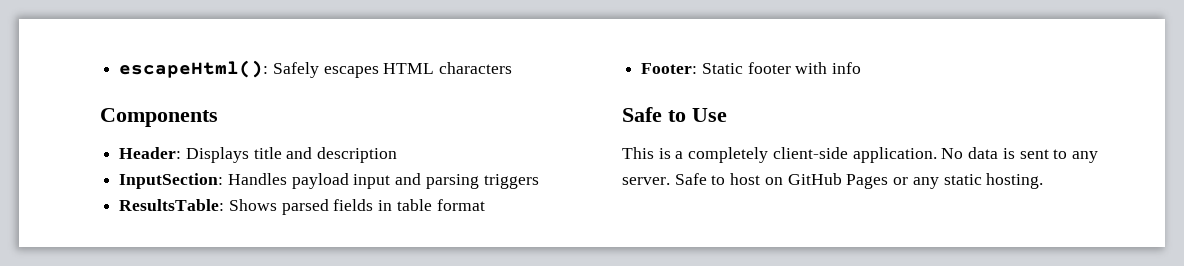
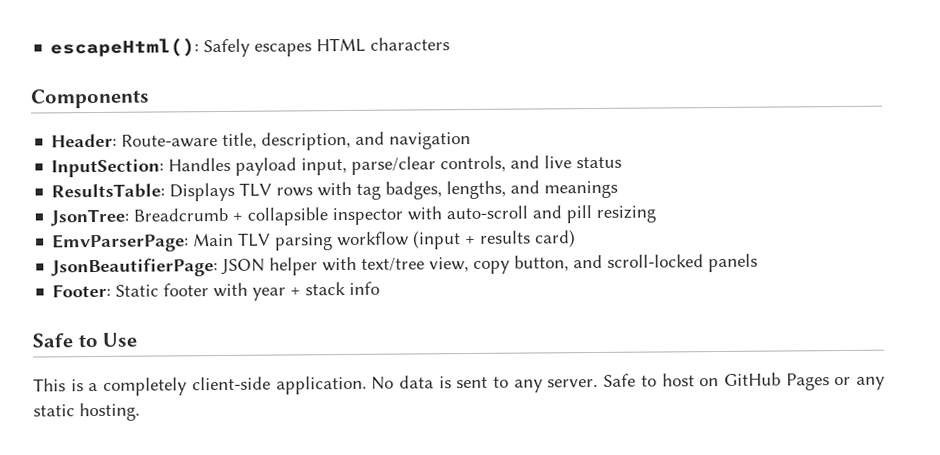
[185,147,398,163] [119,173,539,189] [119,199,485,215] Displays title and description // InputSection: Handles payload input and parsing triggers // ResultsTable: Shows parsed fields in table format -> [121,131,472,151] [51,155,623,178] [51,180,619,202] [50,205,657,227] [52,229,577,253] [51,253,759,278] Route-aware title, description, and navigation // InputSection: Handles payload input, parse/clear controls, and live status // ResultsTable: Displays TLV rows with tag badges, lengths, and meanings // JsonTree: Breadcrumb + collapsible inspector with auto-scroll and pill resizing // EmvParserPage: Main TLV parsing workflow (input + results card) // JsonBeautifierPage: JSON helper with text/tree view, copy button, and scroll-locked panels
(828, 68) none -> [252,281,347,301] year + stack

